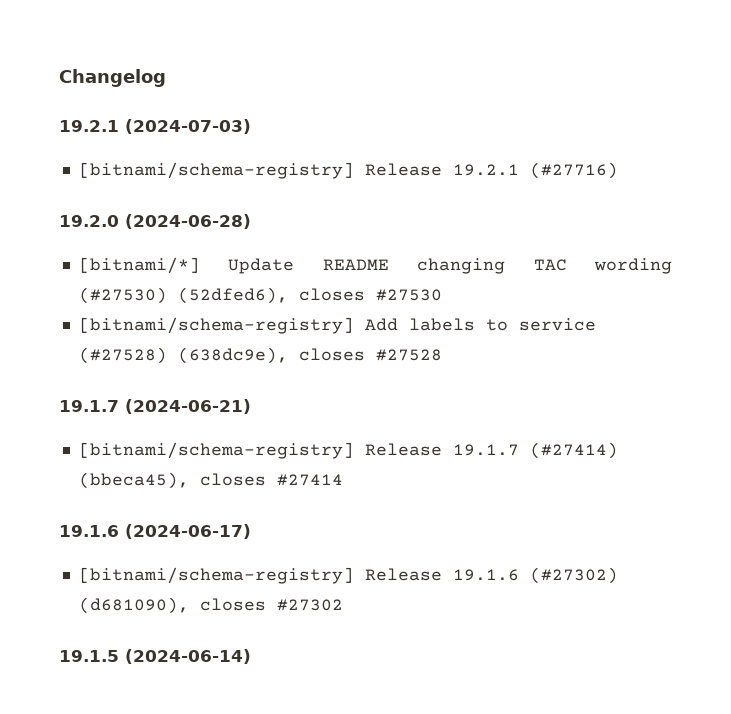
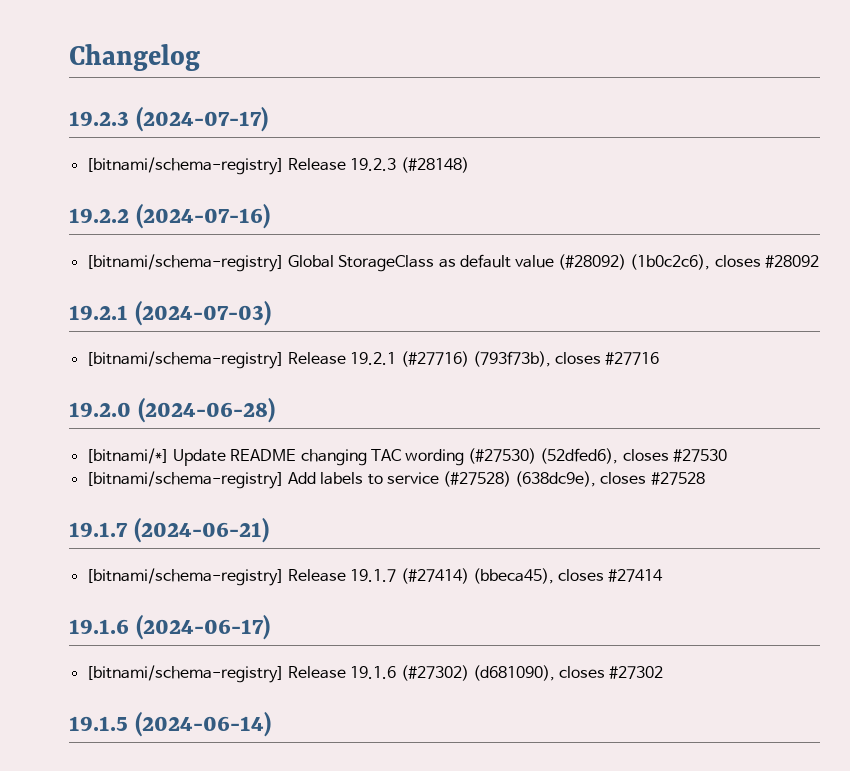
(166, 78) none -> [69,106,269,132] [86,157,469,175] [69,203,271,229] [86,254,819,272] // 19.2.3 (2024-07-17) // [bitnami/schema-registry] Release 19.2.3 (#28148) // 19.2.2 (2024-07-16) // [bitnami/schema-registry] Global StorageClass as default value (#28092) (1b0c2c6), closes #28092
(618, 170) none -> [472,351,660,367] (793f73b), closes #27716

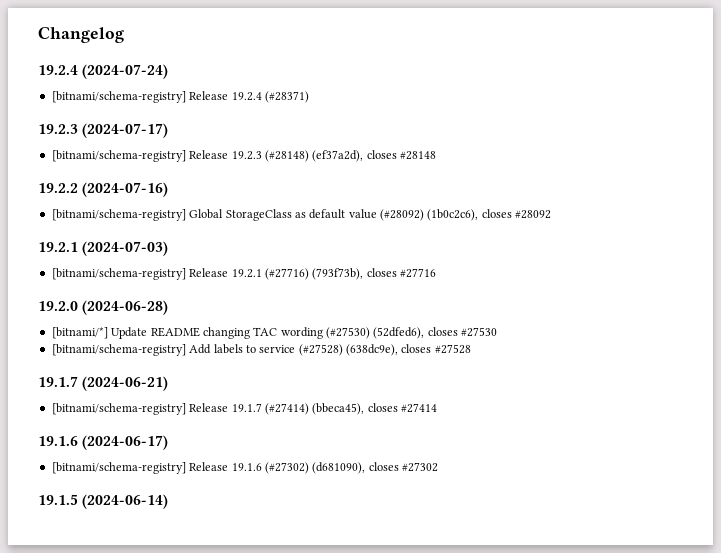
(200, 57) none -> [38,64,169,79] [51,91,309,103] // 19.2.4 (2024-07-24) // [bitnami/schema-registry] Release 19.2.4 (#28371)
(469, 165) none -> [312,150,436,162] (ef37a2d), closes #28148

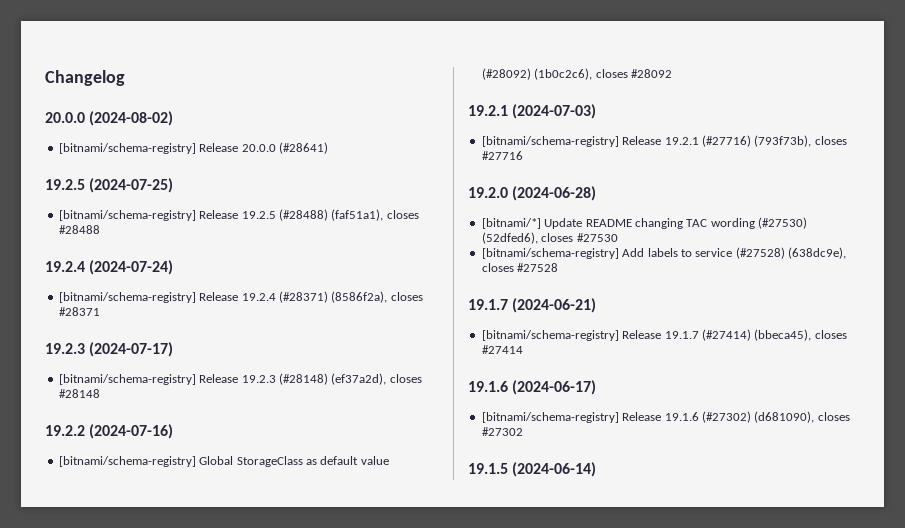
(124, 35) none -> [45,111,174,126] [58,142,328,154] [45,178,174,193] [58,209,419,221] [58,225,100,234] // 20.0.0 (2024-08-02) // [bitnami/schema-registry] Release 20.0.0 (#28641) // 19.2.5 (2024-07-25) // [bitnami/schema-registry] Release 19.2.5 (#28488) (faf51a1), closes #28488
(309, 97) none -> [331,291,423,303] [58,307,100,316] (8586f2a), closes #28371

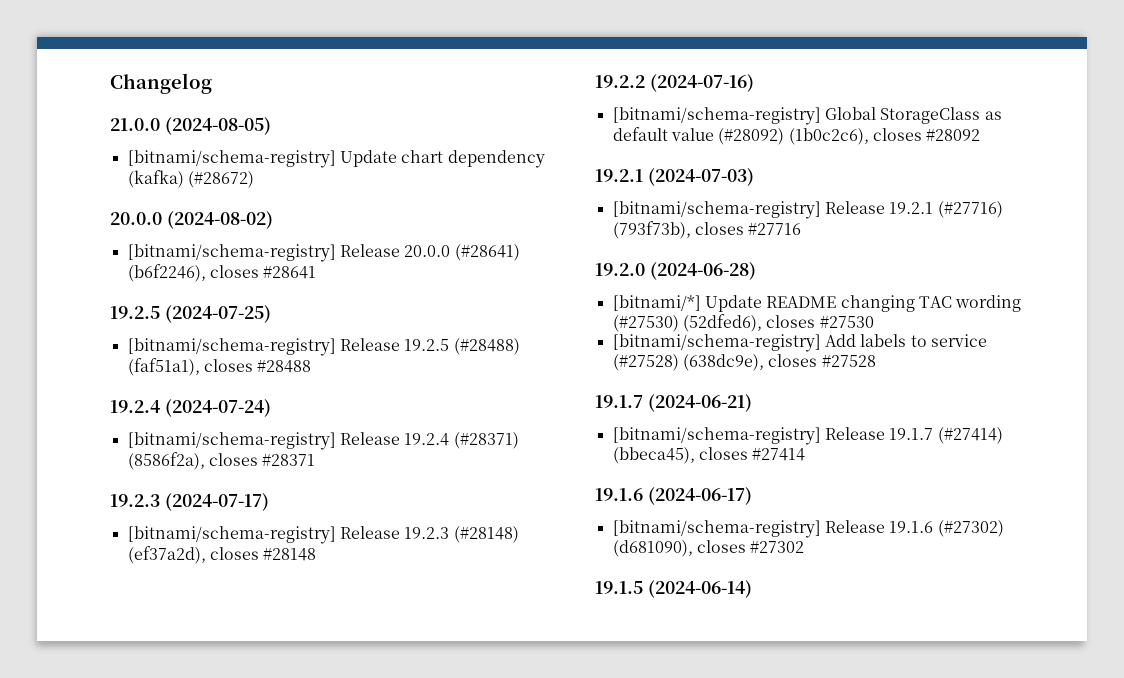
(125, 78) none -> [110,117,271,135] [127,150,545,168] [127,170,254,188] // 21.0.0 (2024-08-05) // [bitnami/schema-registry] Update chart dependency (kafka) (#28672)
(328, 148) none -> [127,264,317,282] (b6f2246), closes #28641

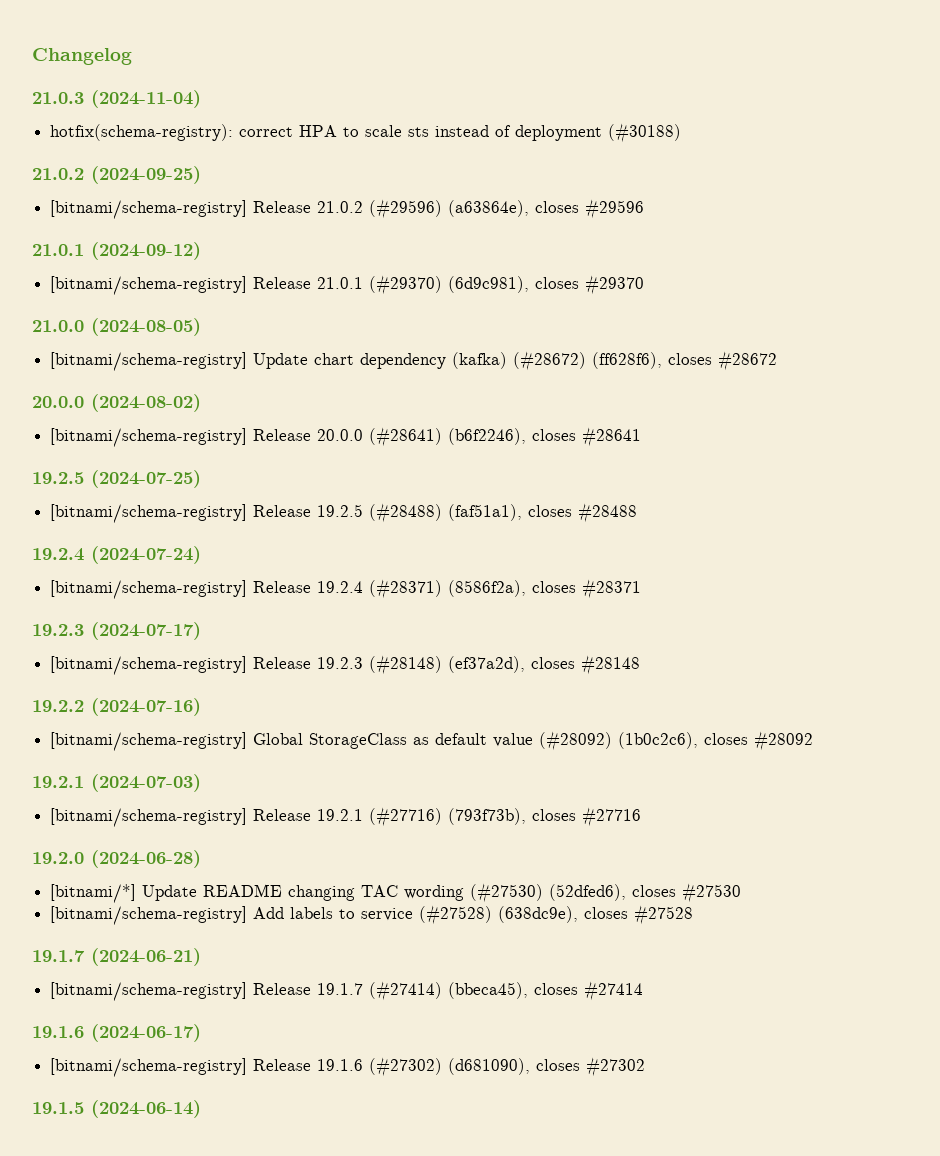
(212, 83) none -> [32,90,201,108] [50,123,682,143] [32,166,201,184] [50,199,645,219] [32,242,201,260] [50,275,645,295] // 21.0.3 (2024-11-04) // hotfix(schema-registry): correct HPA to scale sts instead of deployment (#30188) // 21.0.2 (2024-09-25) // [bitnami/schema-registry] Release 21.0.2 (#29596) (a63864e), closes #29596 // 21.0.1 (2024-09-12) // [bitnami/schema-registry] Release 21.0.1 (#29370) (6d9c981), closes #29370
(254, 179) none -> [592,351,778,371] (ff628f6), closes #28672

